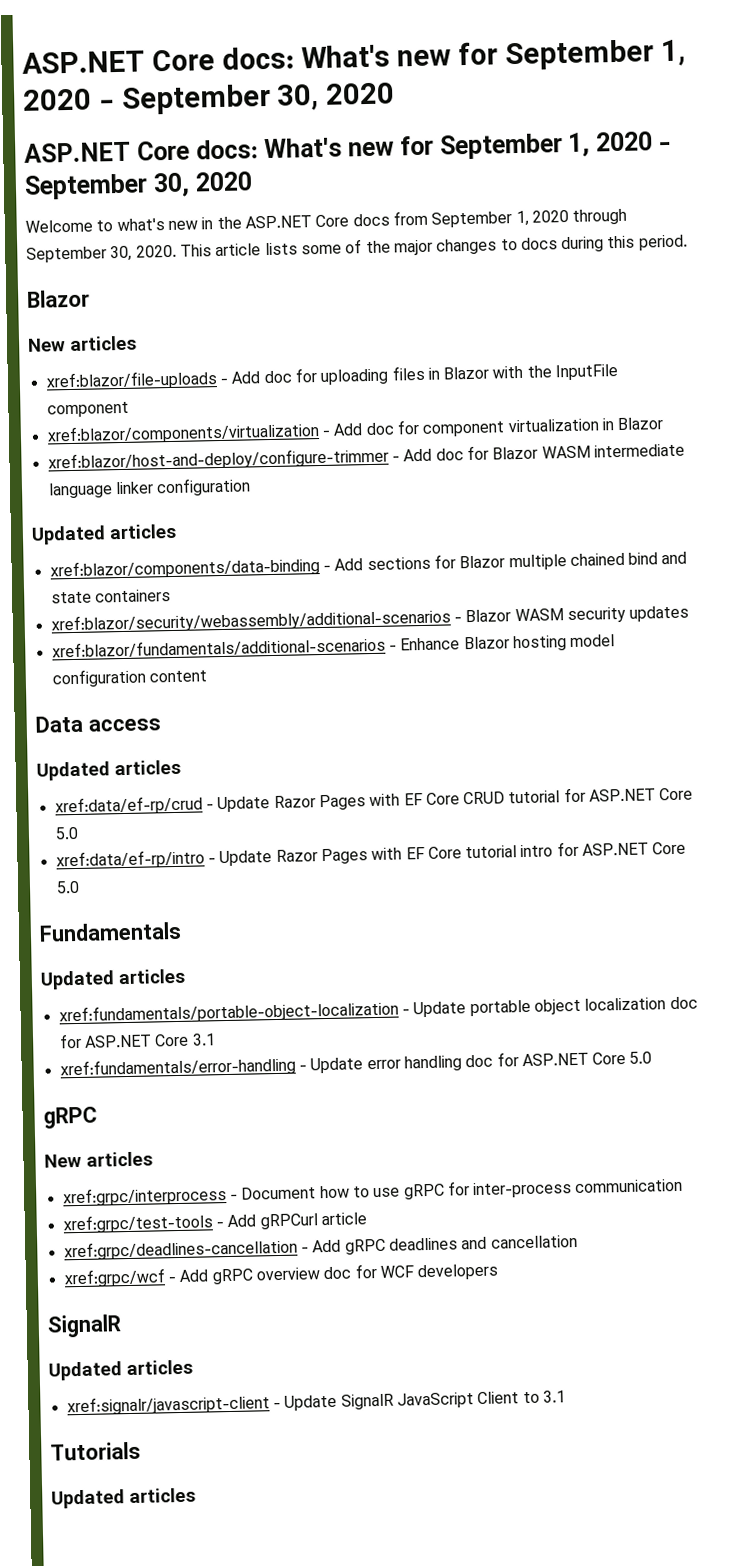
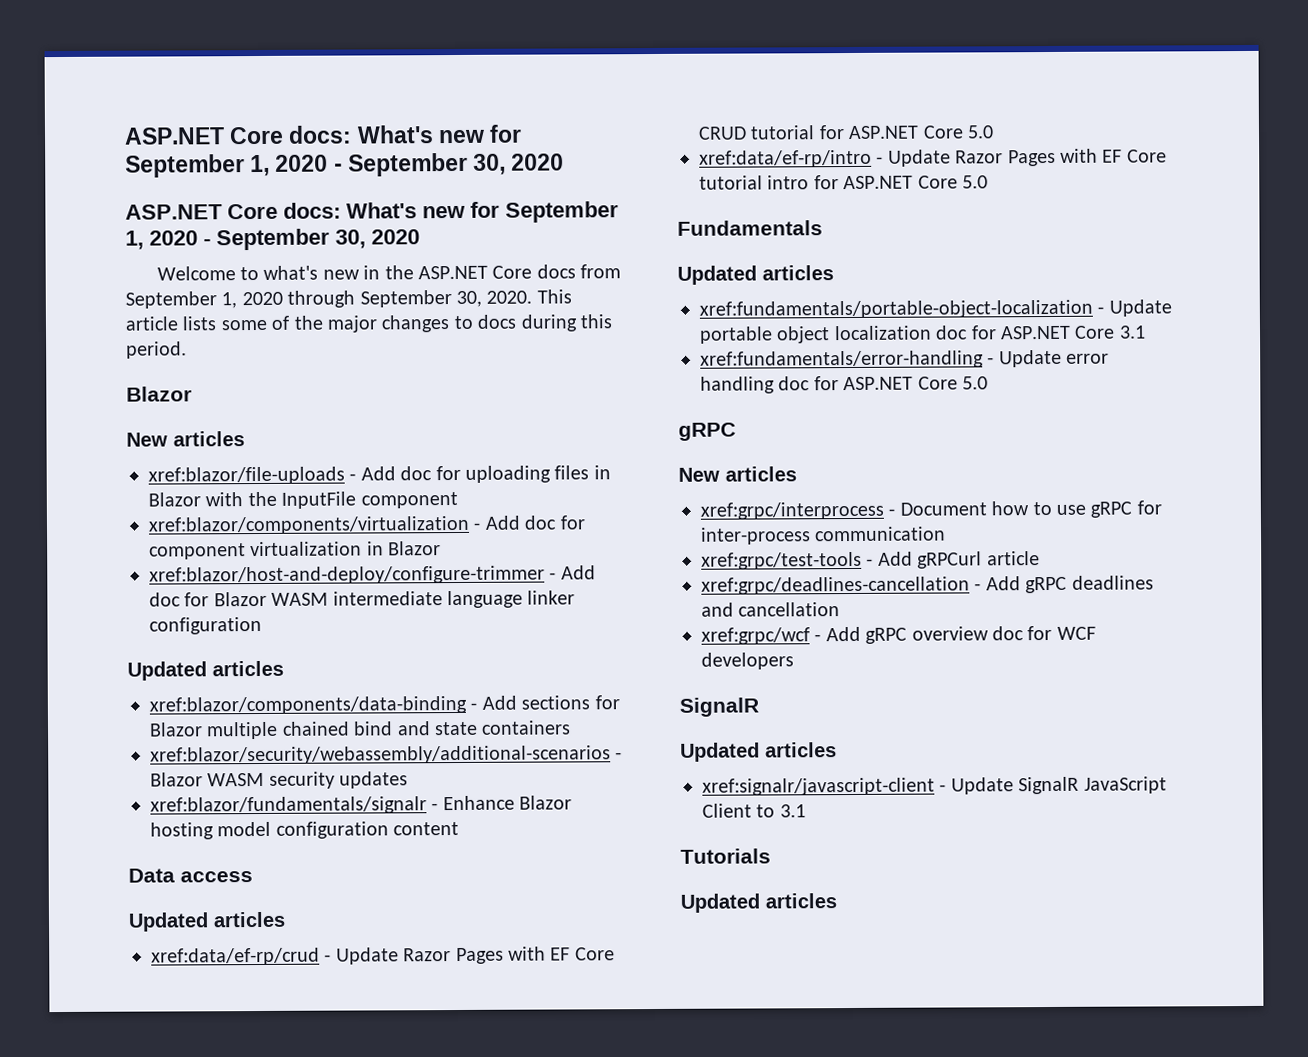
[51,636,386,659] xref:blazor/fundamentals/additional-scenarios -> [150,796,427,815] xref:blazor/fundamentals/signalr

